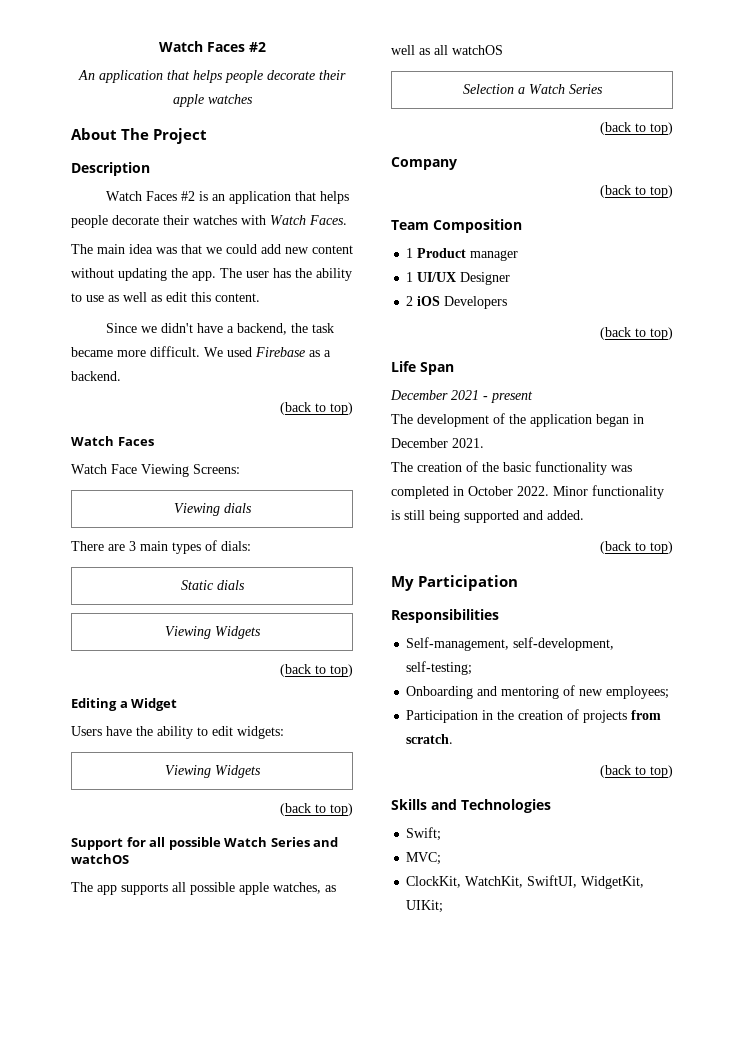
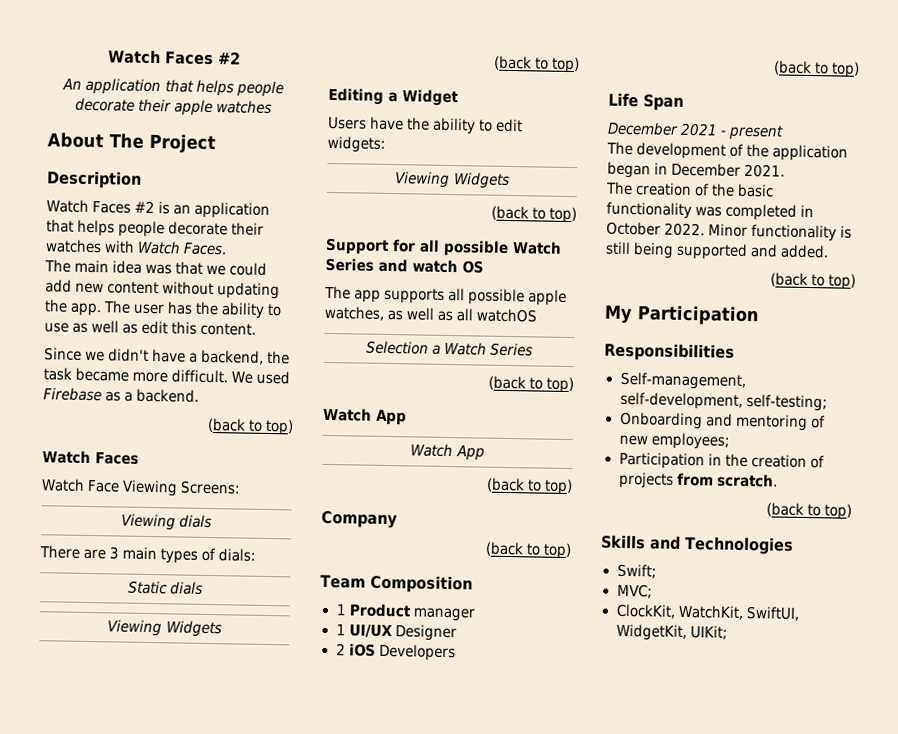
[71,854,129,864] watchOS -> [412,259,484,274] watch OS
(673, 128) none -> [323,407,407,426] [410,443,485,461] [485,477,573,496] // Watch App // Watch App // (back to top)

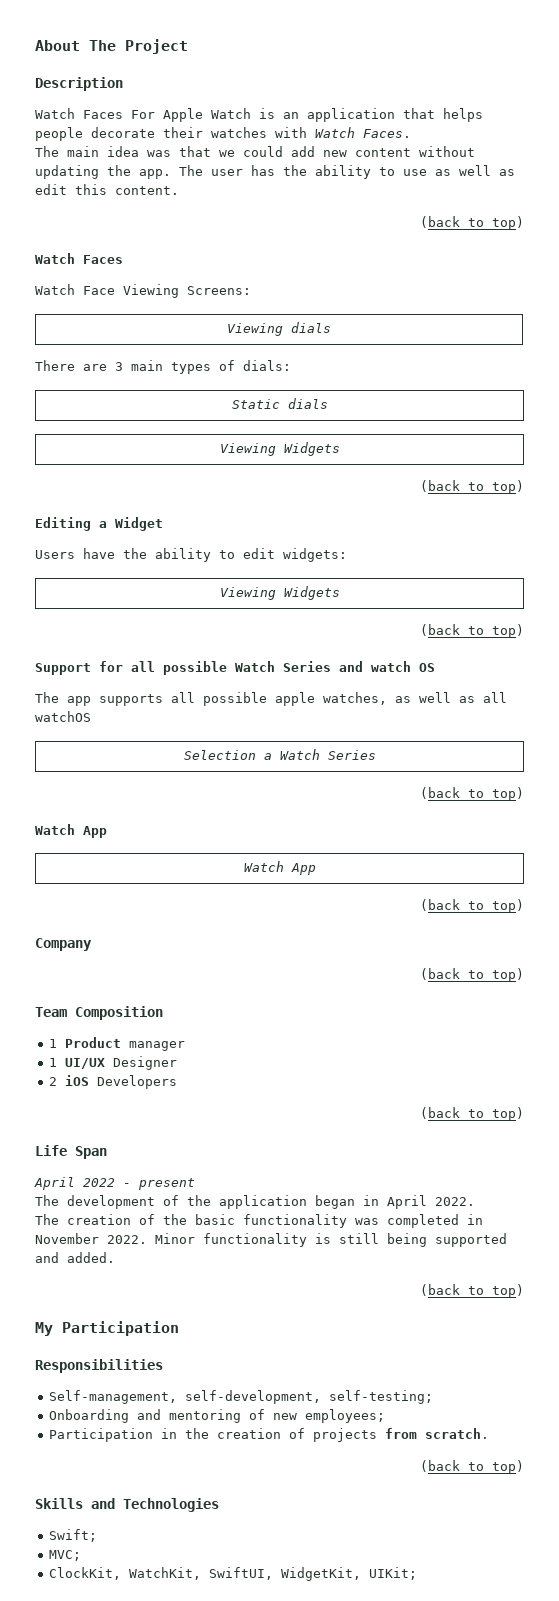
[108,49,241,66] [62,77,284,98] [74,97,273,117] Watch Faces #2 // An application that helps people decorate their apple watches // -> (35, 45) none
[134,200,156,214] #2 -> [131,108,251,122] For Apple Watch
[44,347,291,365] [43,367,291,385] [43,387,200,403] // Since we didn't have a backend, the task became more difficult. We used Firebase as a backend. -> (179, 190) none
[607,121,719,137] December 2021 -> [34,1177,115,1190] April 2022
[671,162,786,178] December 2021. -> [387,1195,475,1209] April 2022.
[606,221,661,236] October -> [35,1233,99,1244] November

